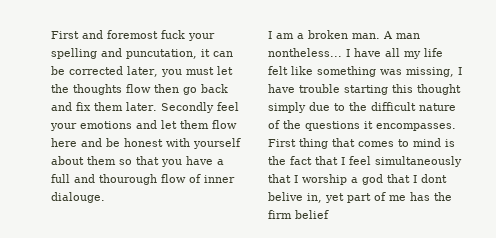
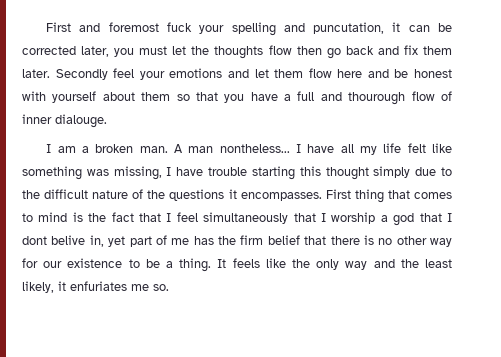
(329, 214) none -> [304,235,452,247] [22,258,452,272] [22,281,169,293] that there is no other way for our existence to be a thing. It feels like the only way and the least likely, it enfuriates me so.

